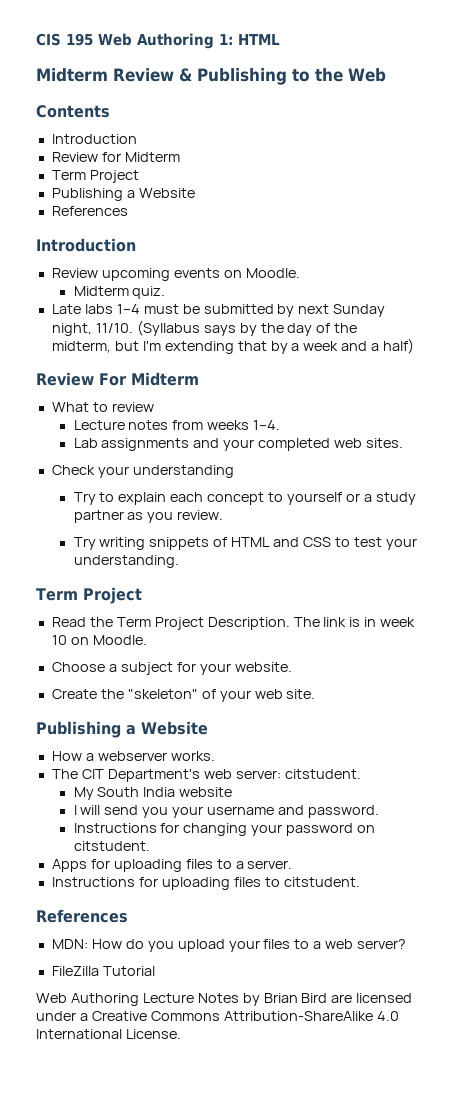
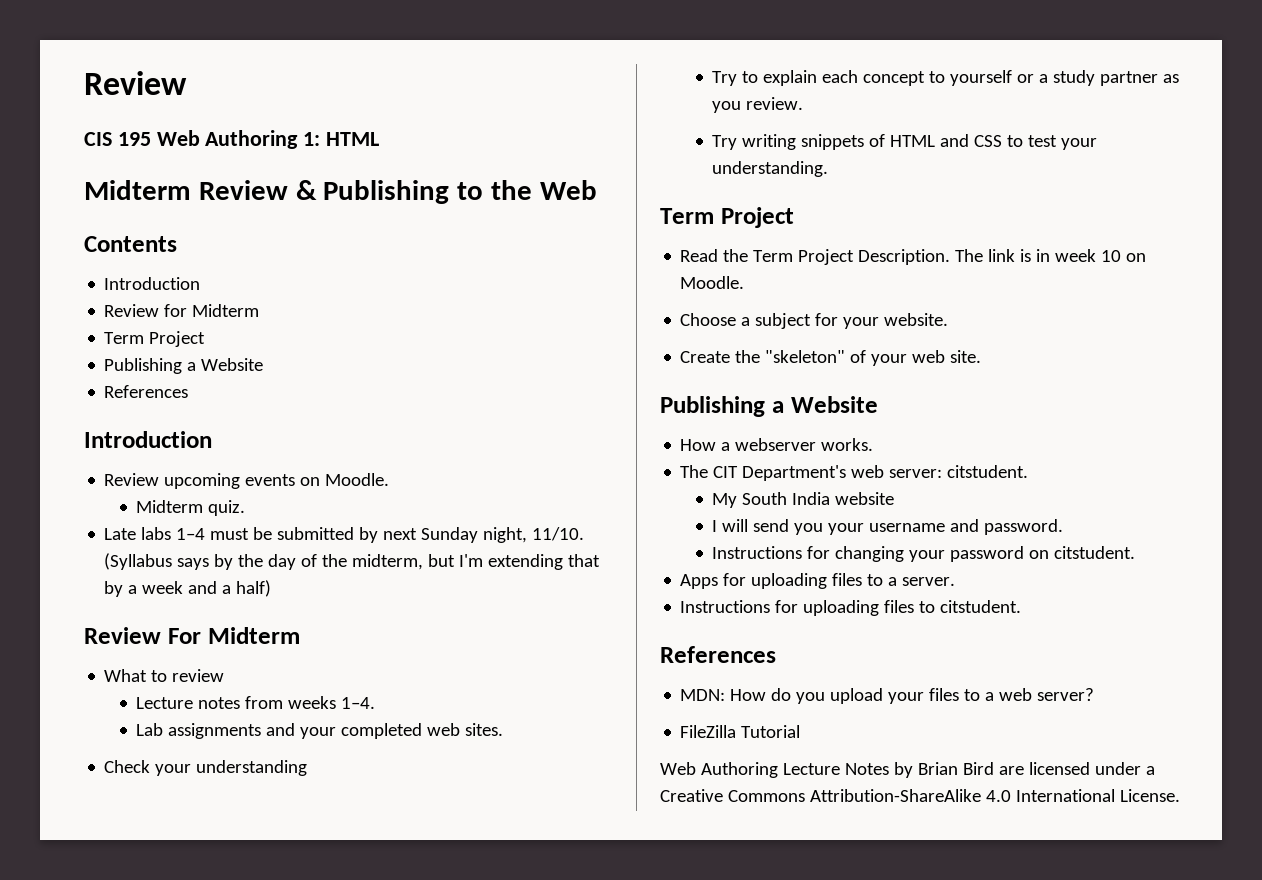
(36, 39) none -> [84,71,187,95] Review //

